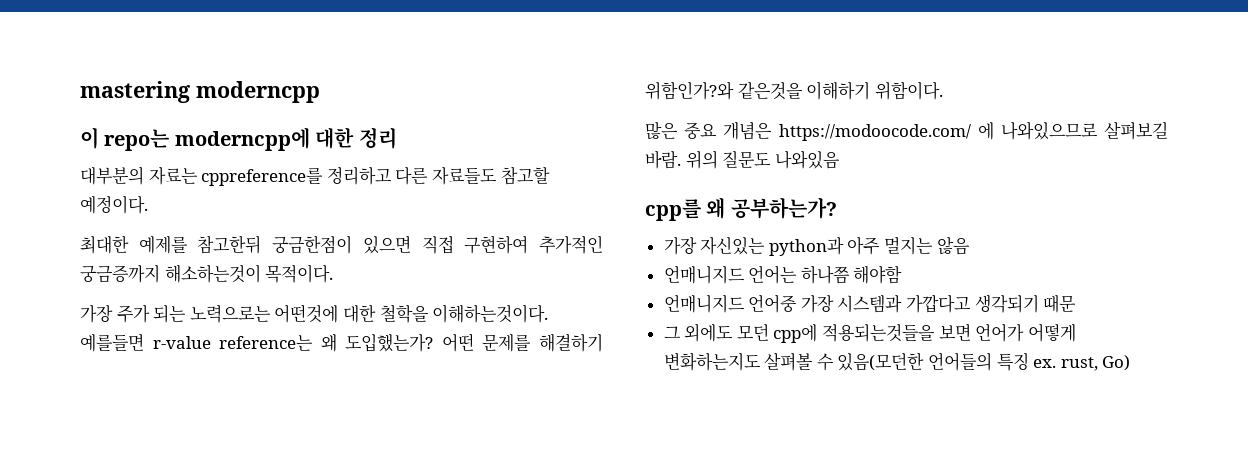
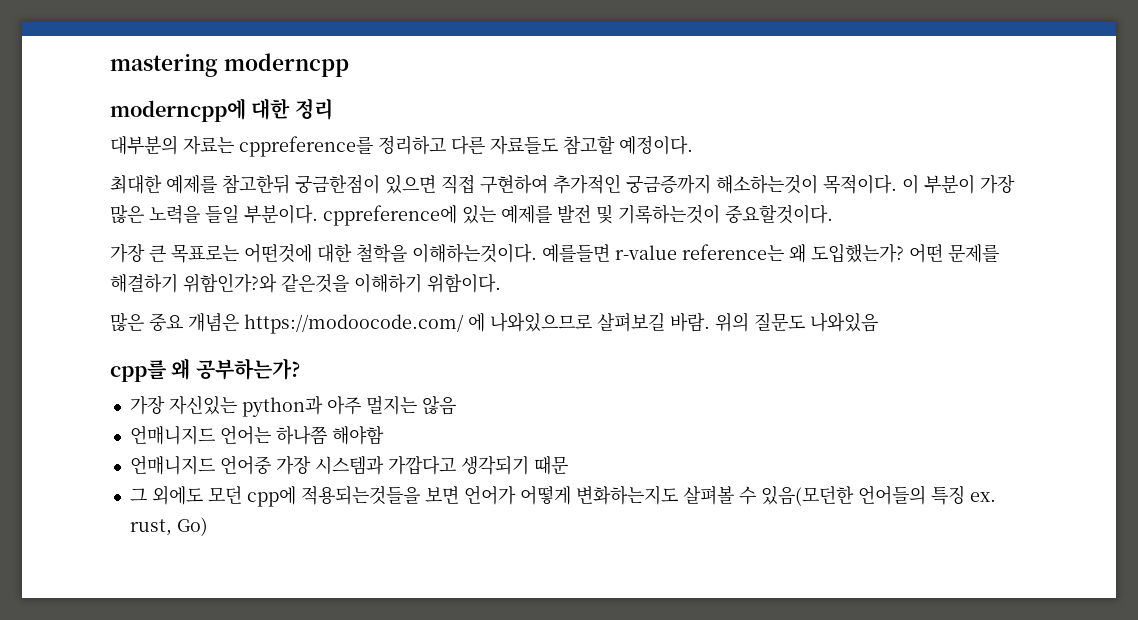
[80,127,170,151] 이 repo는 -> (349, 65) none
[80,304,271,323] // 가장 주가 되는 노력으로는 -> [902,175,1015,194] [110,204,833,226] [110,244,239,263] 이 부분이 가장 많은 노력을 들일 부분이다. cppreference에 있는 예제를 발전 및 기록하는것이 중요할것이다. // 가장 큰 목표로는

